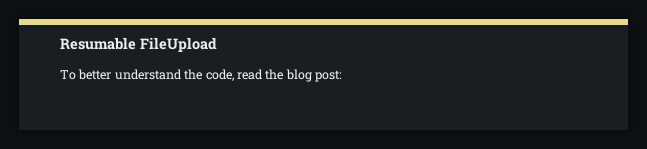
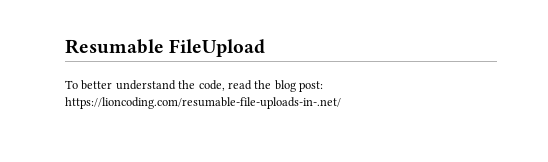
(342, 76) none -> [65,97,341,109] https://lioncoding.com/resumable-file-uploads-in-.net/

